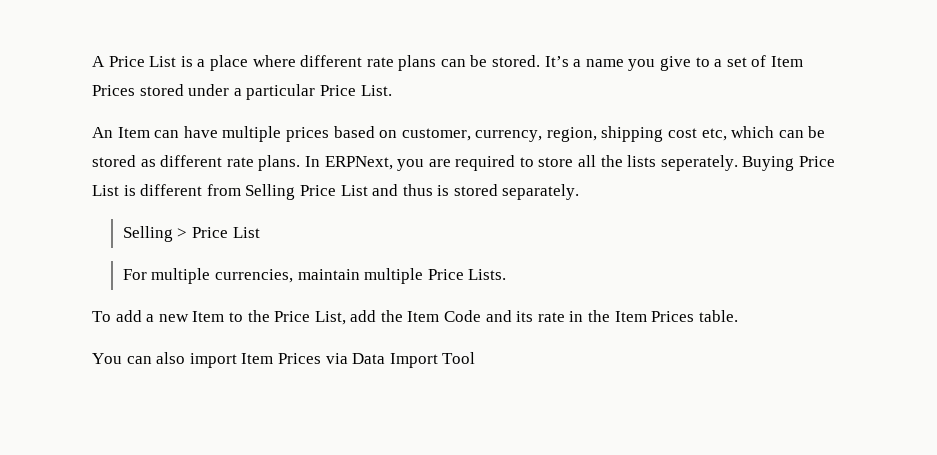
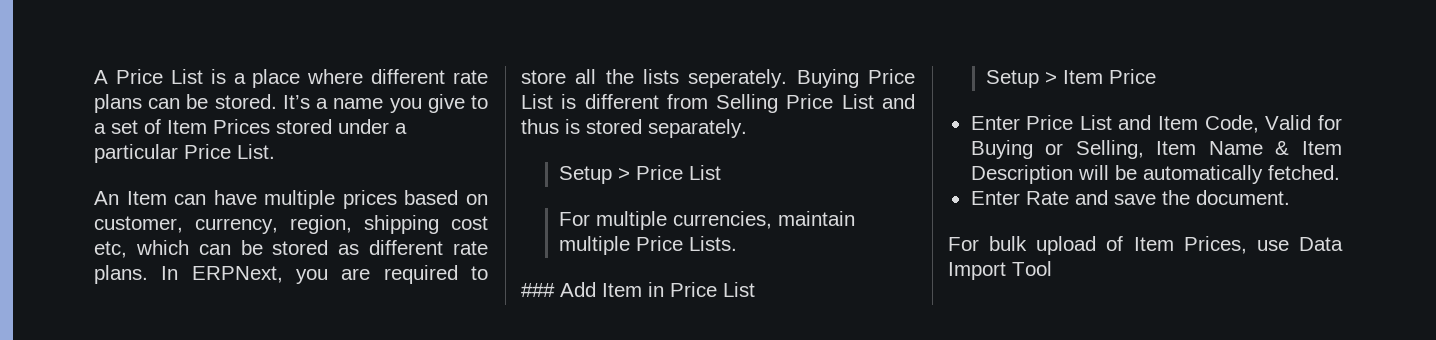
[122,226,173,242] Selling -> [559,166,613,184] Setup
[92,310,738,325] [92,352,348,368] To add a new Item to the Price List, add the Item Code and its rate in the Item Prices table. // You can also import Item Prices via -> [521,282,755,297] [986,69,1157,88] [970,115,1342,133] [970,140,1342,159] [970,165,1340,184] [970,190,1290,205] [948,236,1289,255] ### Add Item in Price List // Setup > Item Price // Enter Price List and Item Code, Valid for Buying or Selling, Item Name & Item Description will be automatically fetched. // Enter Rate and save the document. // For bulk upload of Item Prices, use

